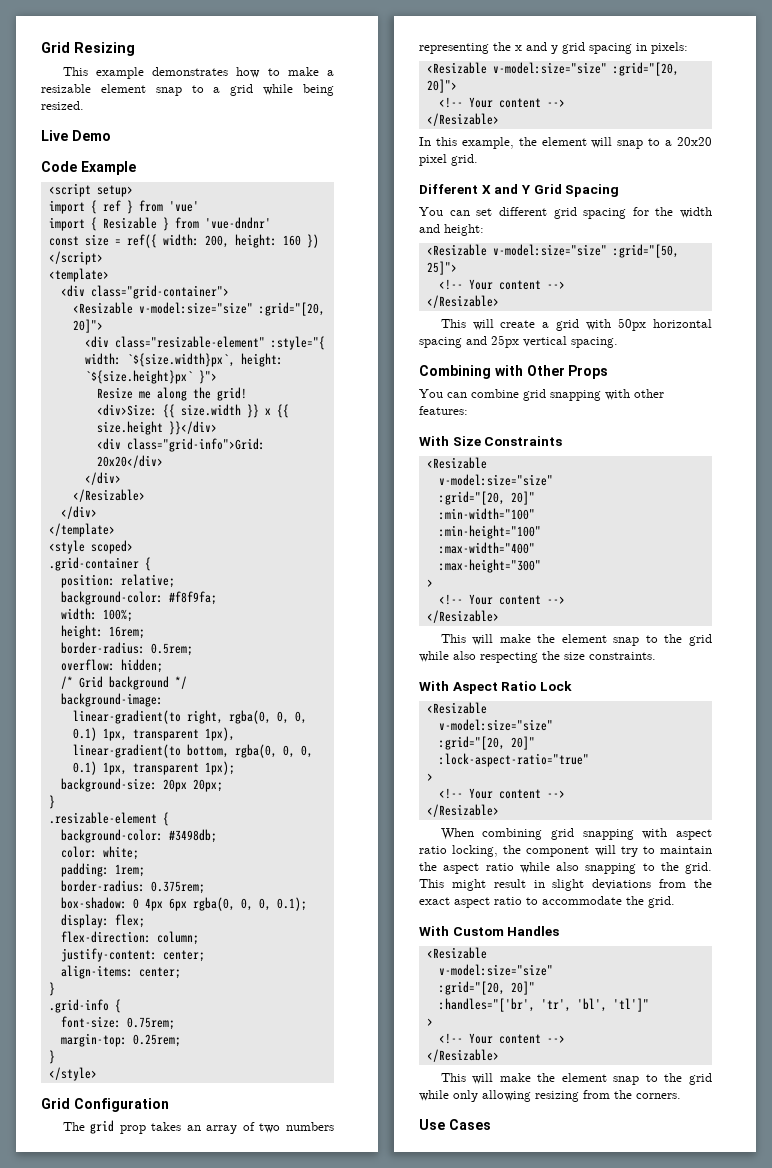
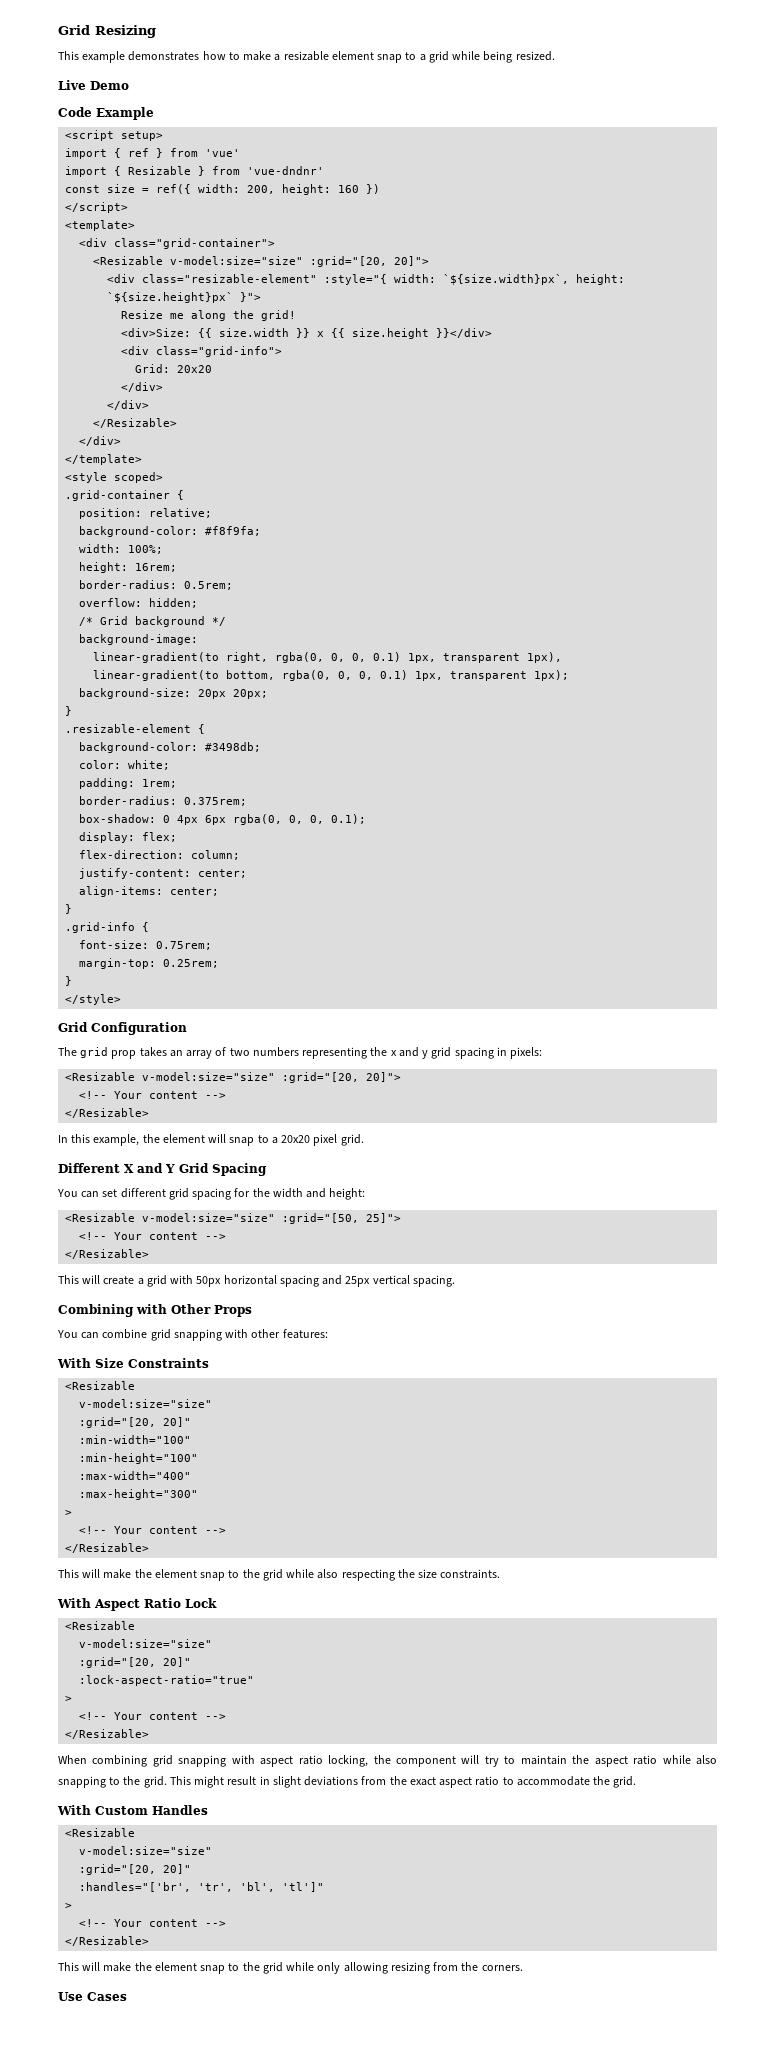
[126,438,265,452] [96,455,163,468] class="grid-info">Grid: 20x20</div> -> [156,346,283,357] [135,364,213,373] [121,382,164,392] class="grid-info"> // Grid: 20x20 // </div>

